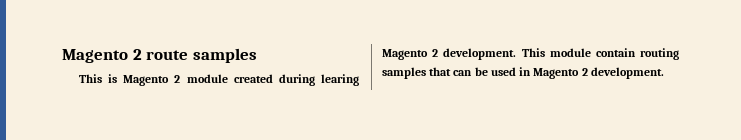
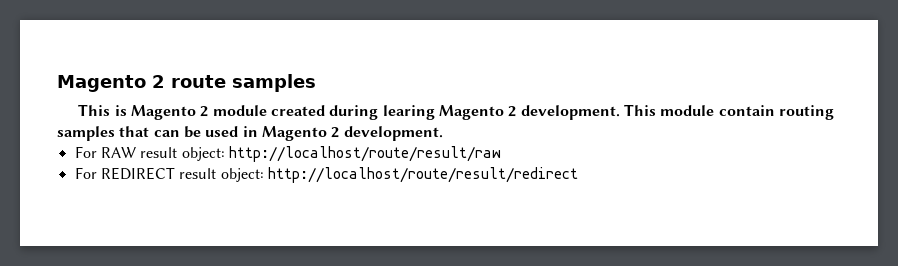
(664, 73) none -> [74,146,501,162] [74,167,578,183] // For RAW result object: http://localhost/route/result/raw // For REDIRECT result object: http://localhost/route/result/redirect

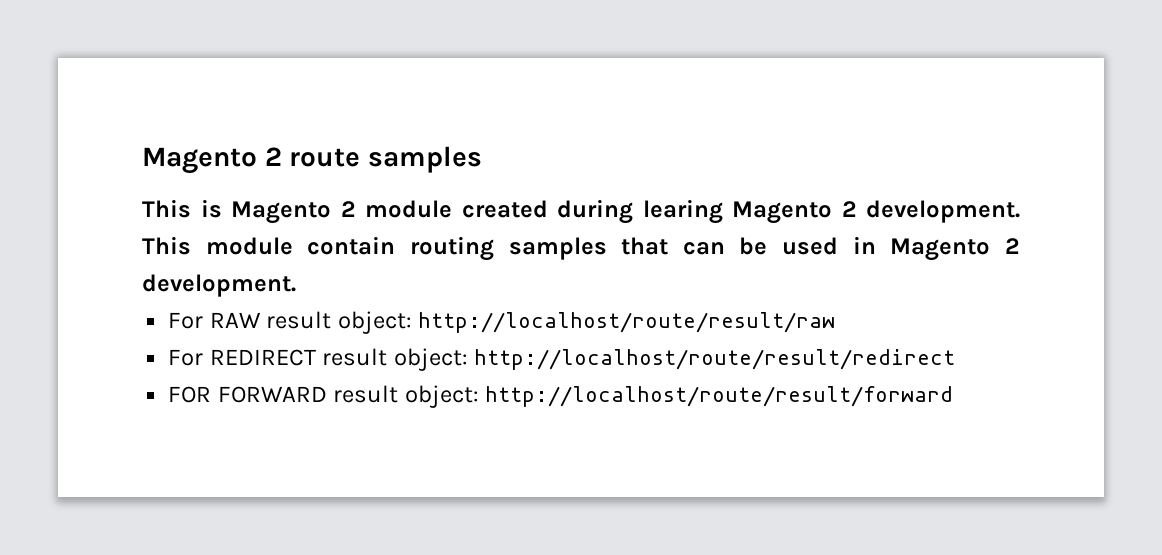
(578, 175) none -> [168,385,954,408] // FOR FORWARD result object: http://localhost/route/result/forward

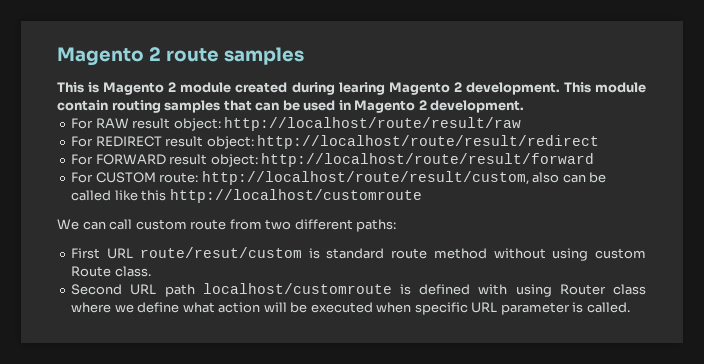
[168,386,212,403] FOR -> [71,154,94,165] For
(954, 396) none -> [71,171,607,185] [71,189,422,203] [57,219,397,232] [71,247,647,261] [71,266,151,277] [71,283,646,297] [71,302,630,315] // For CUSTOM route: http://localhost/route/result/custom, also can be called like this http://localhost/customroute // We can call custom route from two different paths: // First URL route/resut/custom is standard route method without using custom Route class. // Second URL path localhost/customroute is defined with using Router class where we define what action will be executed when specific URL parameter is called.

